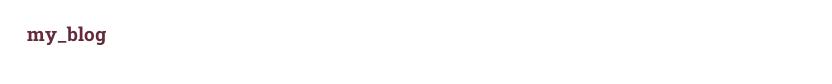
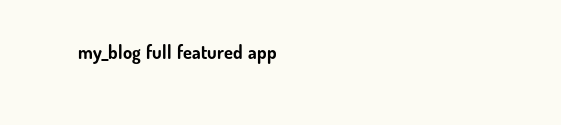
(106, 36) none -> [145,44,277,64] full featured app

